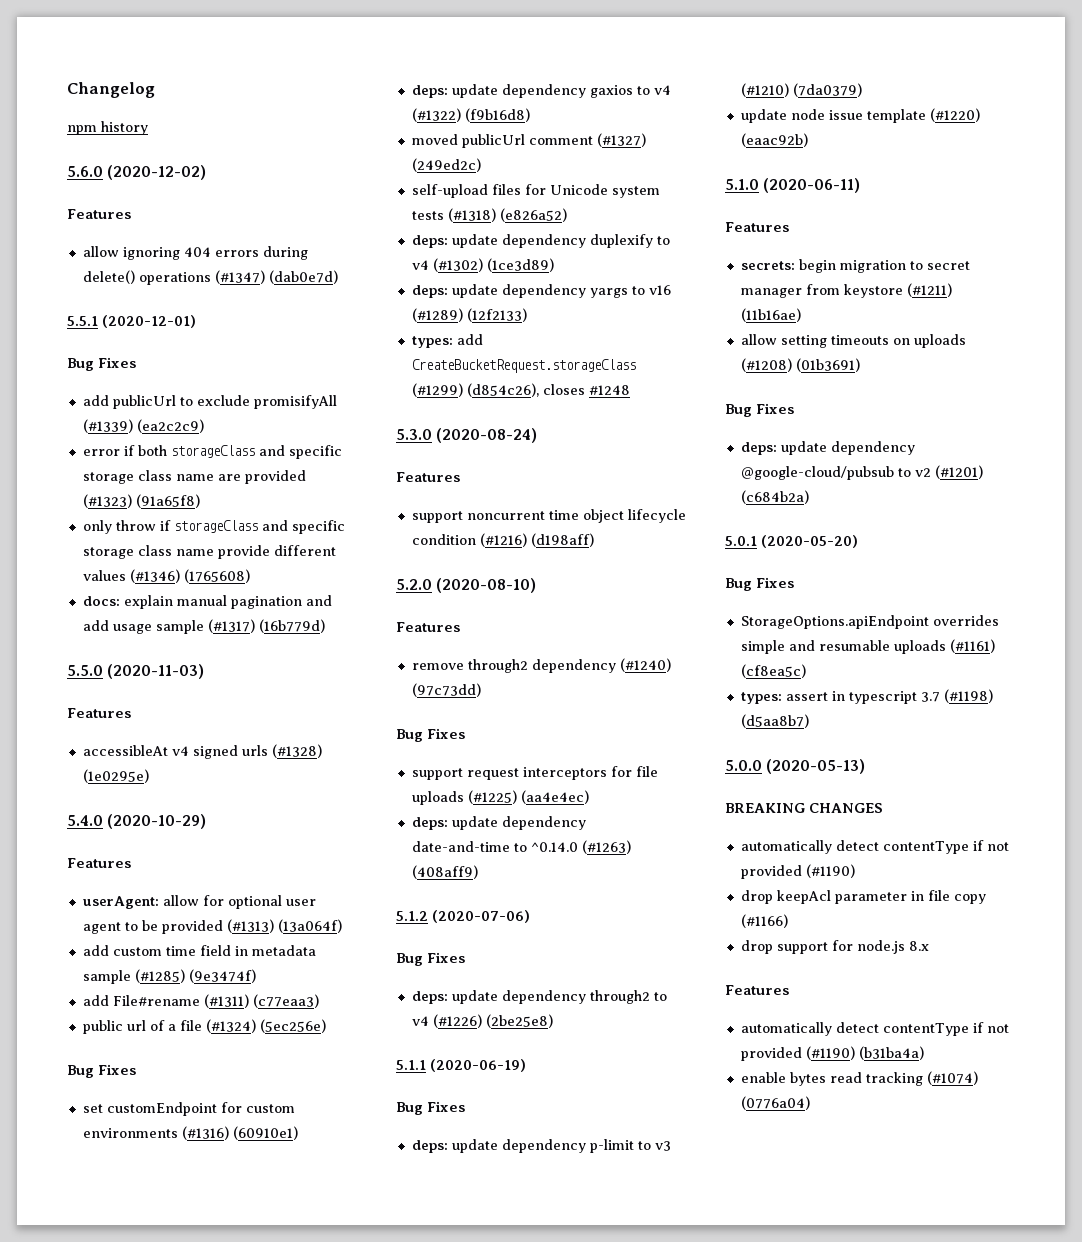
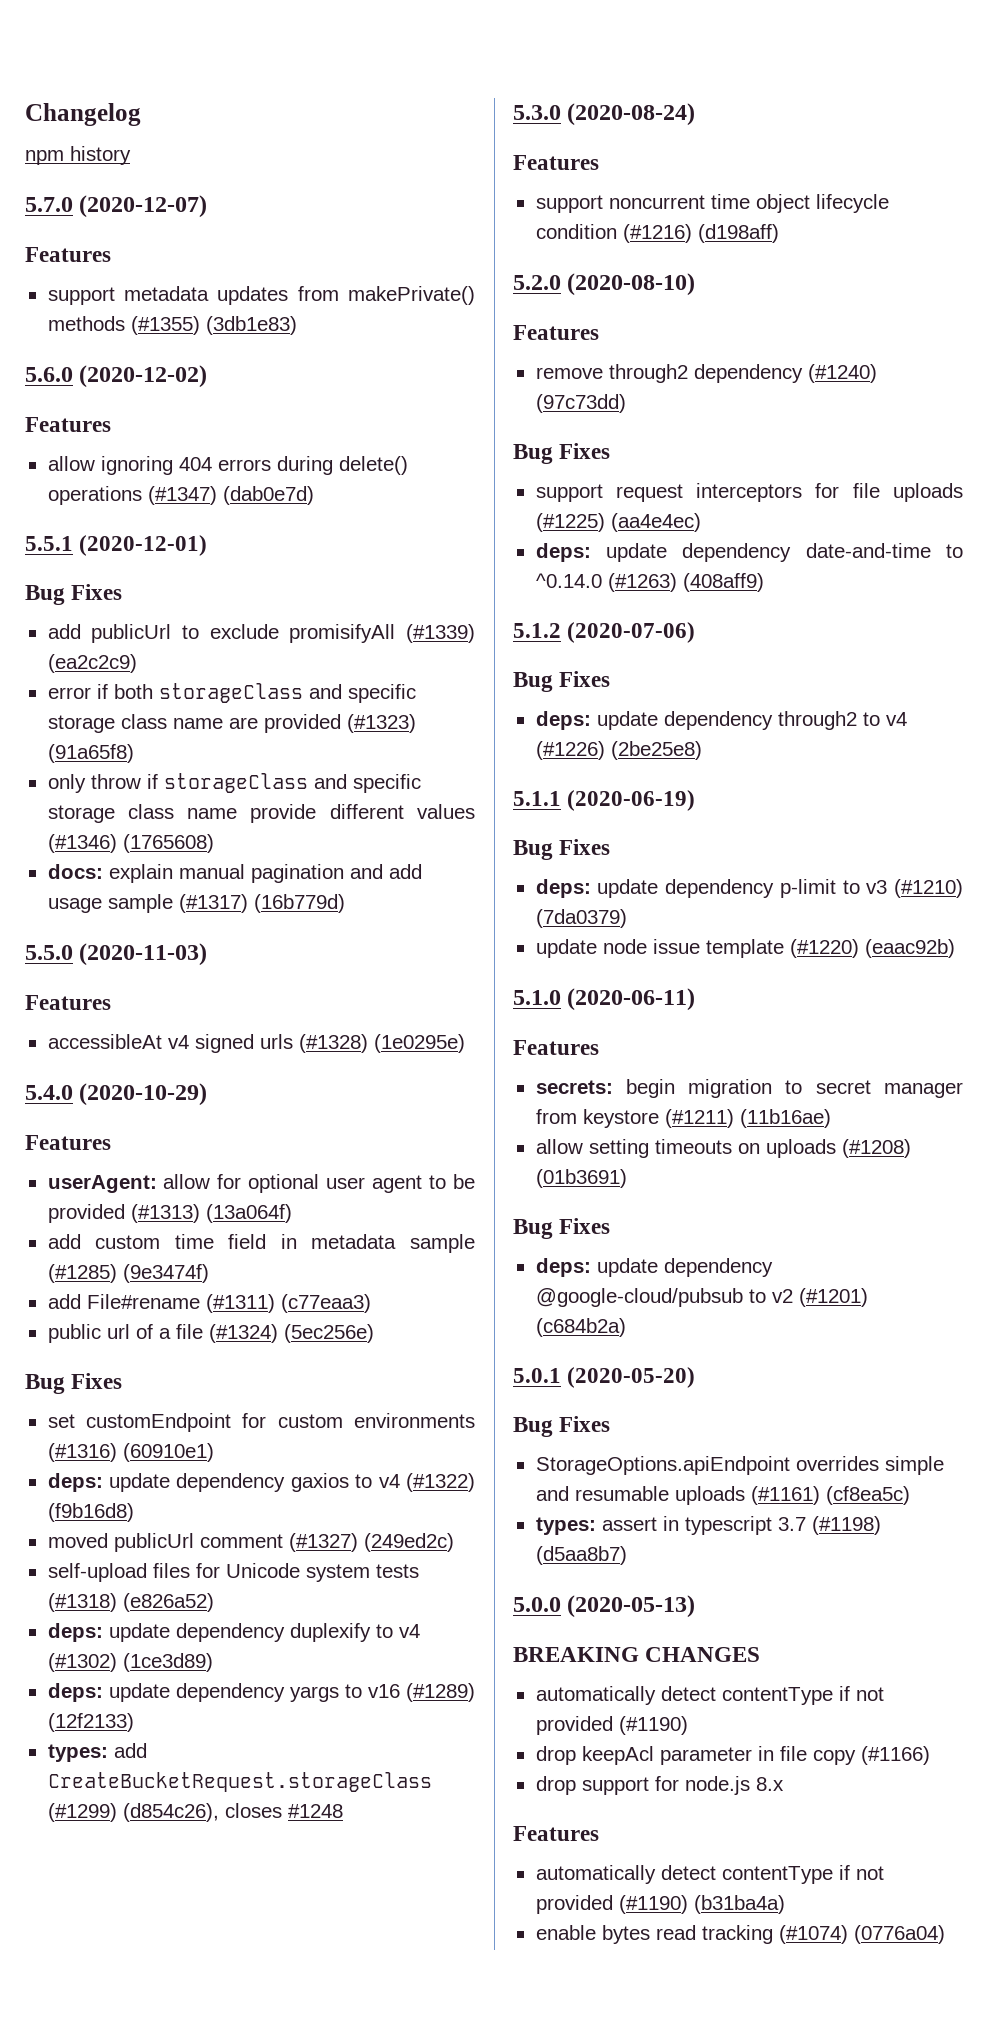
(148, 128) none -> [25,195,208,218] [25,247,111,262] [47,286,475,305] [47,316,297,335] // 5.7.0 (2020-12-07) // Features // support metadata updates from makePrivate() methods (#1355) (3db1e83)

